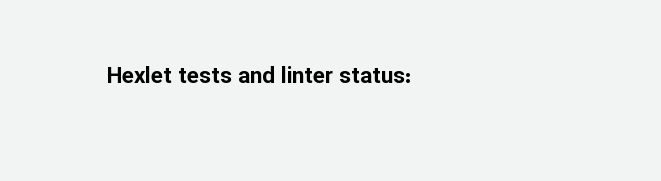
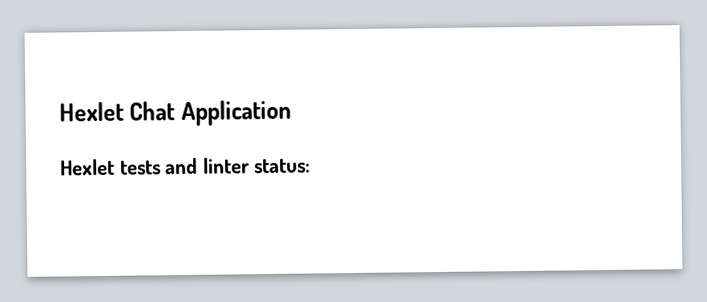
[107,66,172,83] Hexlet -> [59,99,292,127] [60,158,115,176] Hexlet Chat Application // Hexlet

